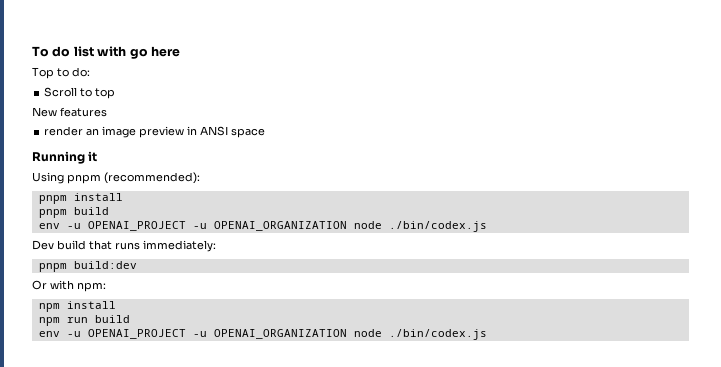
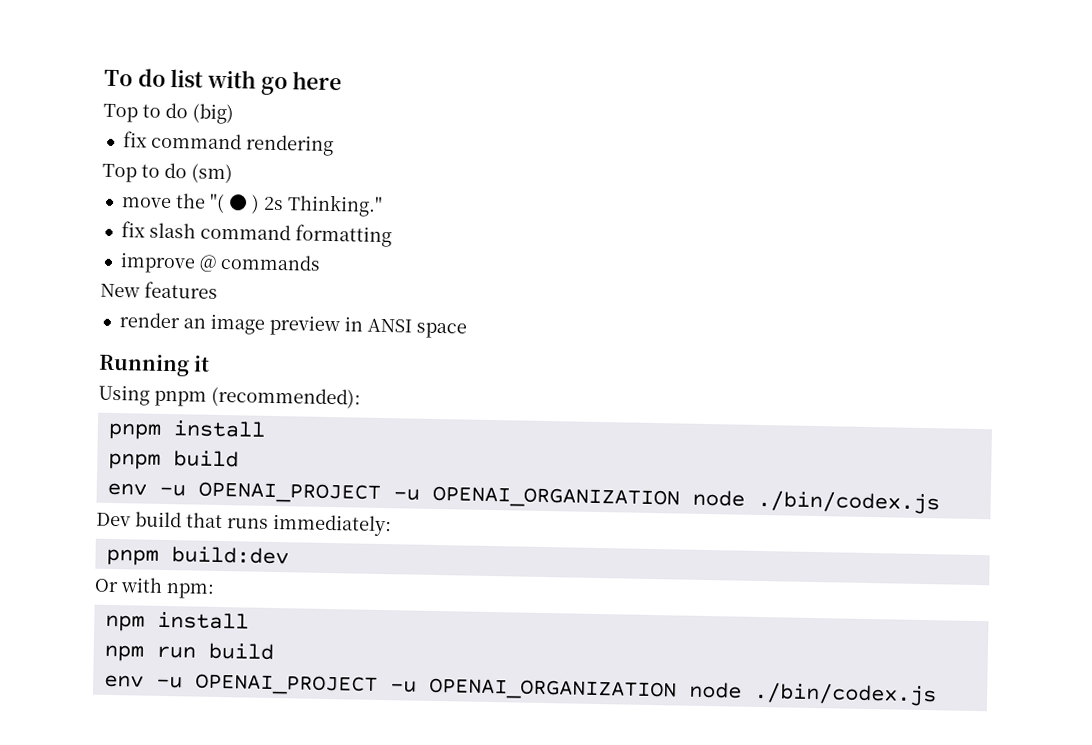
[72,67,90,77] [44,87,116,99] do: // Scroll to top -> [165,102,234,125] [122,131,334,157] [102,162,233,184] [120,193,383,217] [120,221,392,248] [119,252,321,274] do (big) // fix command rendering // Top to do (sm) // move the "( ● ) 2s Thinking." // fix slash command formatting // improve @ commands

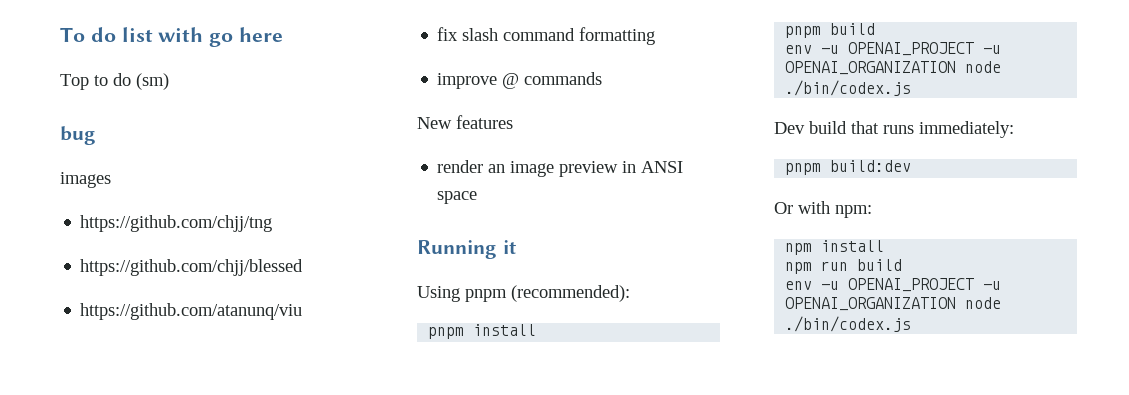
[192,103,234,125] [122,131,334,157] [102,162,233,184] [120,193,383,217] (big) // fix command rendering // Top to do (sm) // move the "( ● ) 2s Thinking." -> [136,73,169,90] [60,126,96,145] [60,172,111,188] [80,215,273,232] [80,259,304,276] [80,303,303,320] (sm) // bug // images // https://github.com/chjj/tng // https://github.com/chjj/blessed // https://github.com/atanunq/viu

